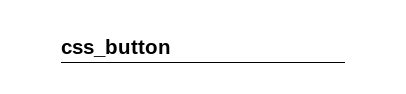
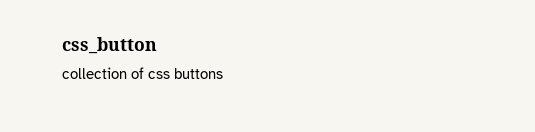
(171, 48) none -> [62,67,223,79] // collection of css buttons

